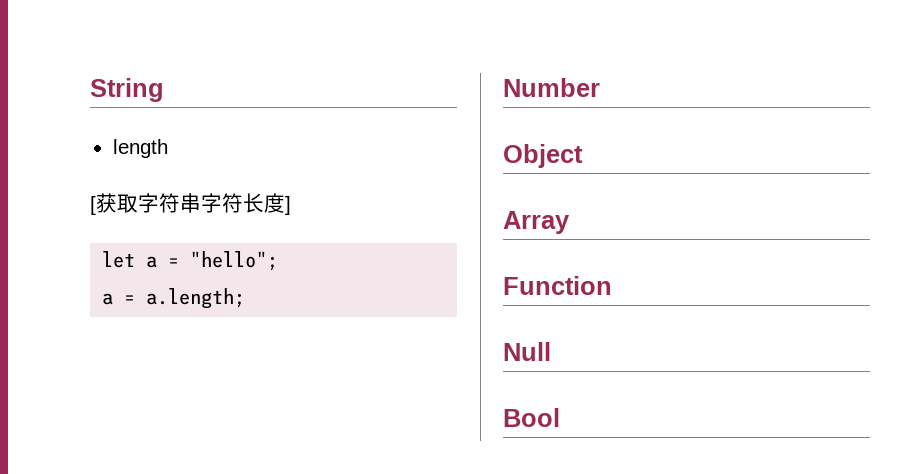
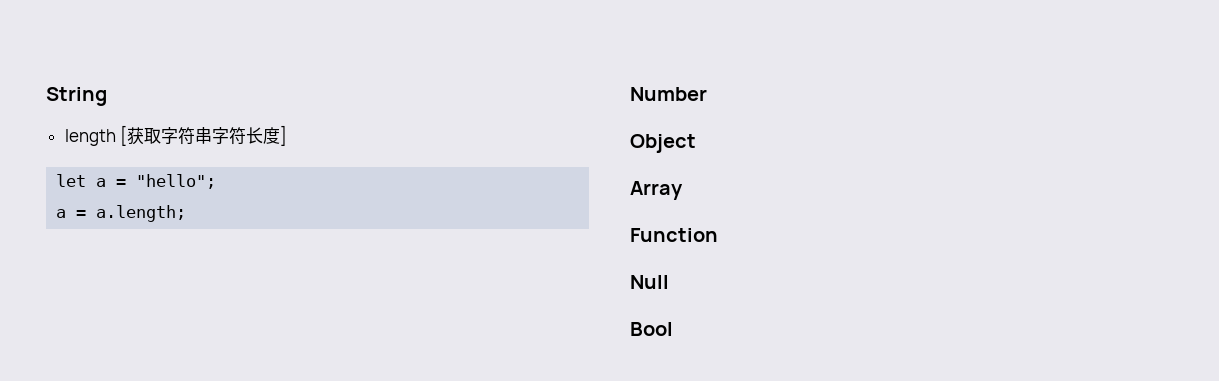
(168, 148) // -> (116, 137) none

